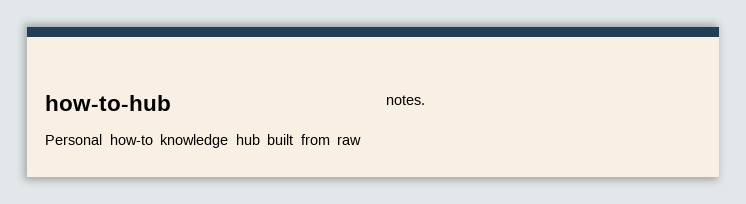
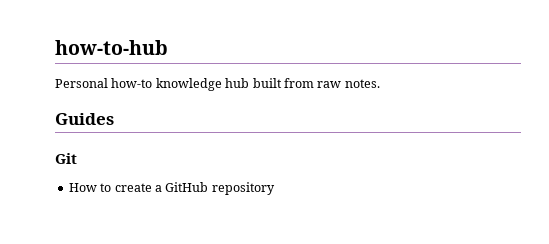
(425, 100) none -> [55,113,114,125] [55,153,77,164] [68,182,275,195] // Guides // Git // How to create a GitHub repository

